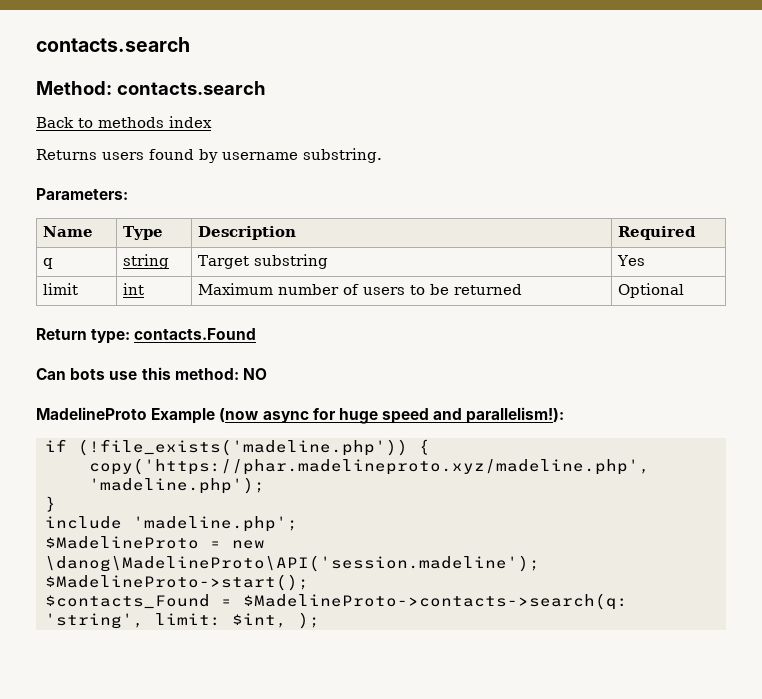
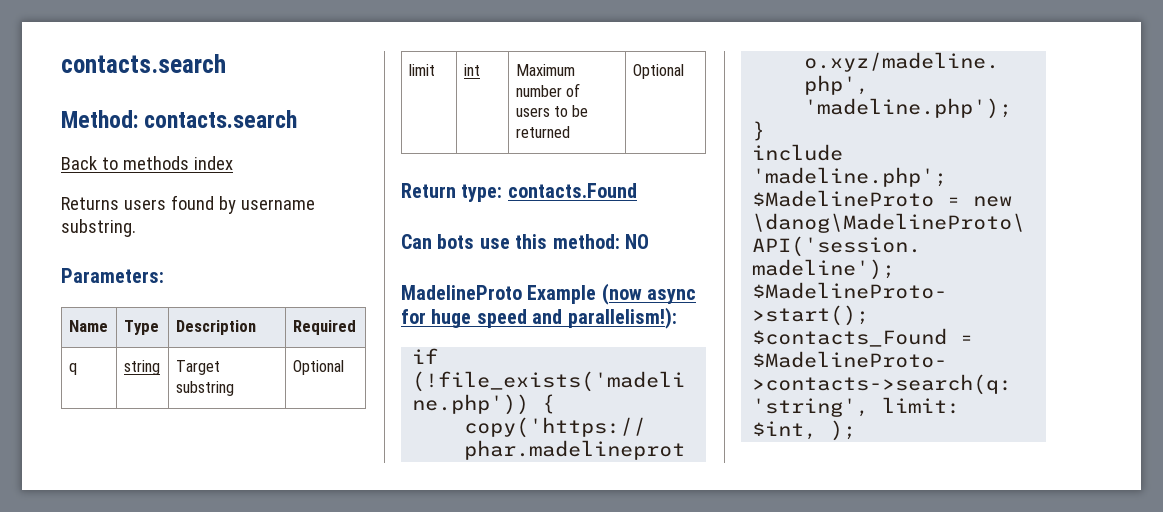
[616,255,645,266] Yes -> [292,360,344,375] Optional

